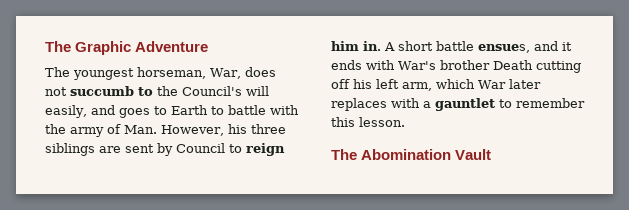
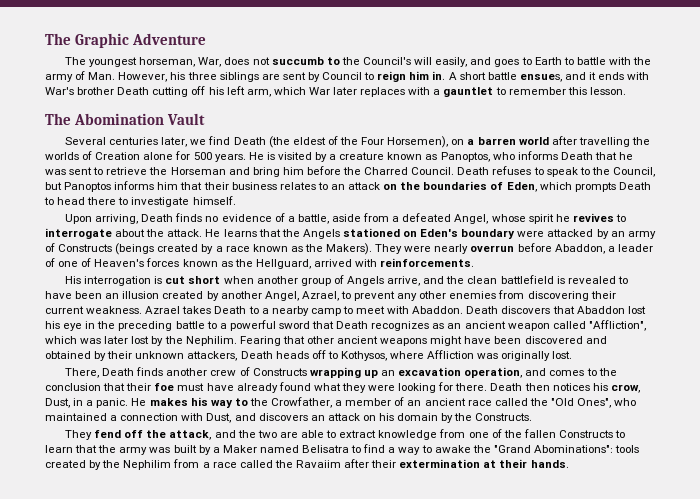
(492, 154) none -> [65,136,650,148] [45,151,634,162] [45,166,655,177] [45,181,651,192] [44,196,236,207] [65,213,626,224] [45,228,656,239] [45,243,653,255] [45,258,475,269] [65,275,628,286] [45,290,616,301] [45,306,646,316] [45,320,646,331] [45,336,607,346] [45,350,573,361] [65,367,617,378] [45,382,640,393] [45,397,637,408] [45,413,533,423] [65,429,626,440] [45,444,640,455] [45,459,569,470] // Several centuries later, we find Death (the eldest of the Four Horsemen), on a barren world after travelling the worlds of Creation alone for 500 years. He is visited by a creature known as Panoptos, who informs Death that he was sent to retrieve the Horseman and bring him before the Charred Council. Death refuses to speak to the Council, but Panoptos informs him that their business relates to an attack on the boundaries of Eden, which prompts Death to head there to investigate himself. // Upon arriving, Death finds no evidence of a battle, aside from a defeated Angel, whose spirit he revives to interrogate about the attack. He learns that the Angels stationed on Eden's boundary were attacked by an army of Constructs (beings created by a race known as the Makers). They were nearly overrun before Abaddon, a leader of one of Heaven's forces known as the Hellguard, arrived with reinforcements. // His interrogation is cut short when another group of Angels arrive, and the clean battlefield is revealed to have been an illusion created by another Angel, Azrael, to prevent any other enemies from discovering their current weakness. Azrael takes Death to a nearby camp to meet with Abaddon. Death discovers that Abaddon lost his eye in the preceding battle to a powerful sword that Death recognizes as an ancient weapon called "Affliction", which was later lost by the Nephilim. Fearing that other ancient weapons might have been discovered and obtained by their unknown attackers, Death heads off to Kothysos, where Affliction was originally lost. // There, Death finds another crew of Constructs wrapping up an excavation operation, and comes to the conclusion that their foe must have already found what they were looking for there. Death then notices his crow, Dust, in a panic. He makes his way to the Crowfather, a member of an ancient race called the "Old Ones", who maintained a connection with Dust, and discovers an attack on his domain by the Constructs. // They fend off the attack, and the two are able to extract knowledge from one of the fallen Constructs to learn that the army was built by a Maker named Belisatra to find a way to awake the "Grand Abominations": tools created by the Nephilim from a race called the Ravaiim after their extermination at their hands.

